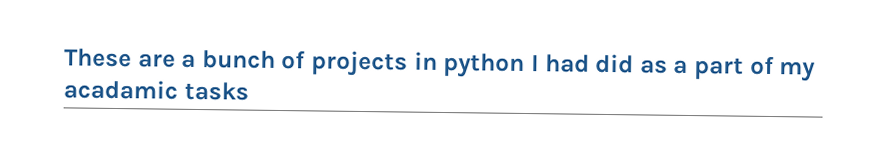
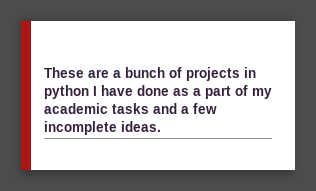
[544,53,635,74] had did -> [101,85,169,96] have done
[63,79,249,101] acadamic tasks -> [44,103,217,114] [44,121,161,135] academic tasks and a few incomplete ideas.

